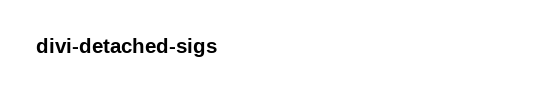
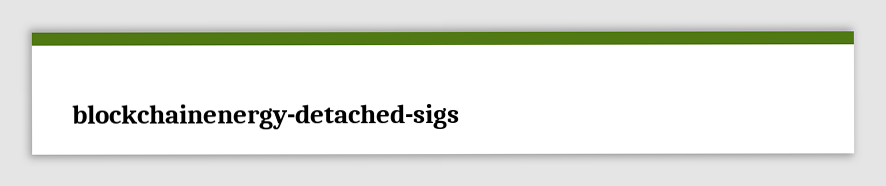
[36,38,217,57] divi-detached-sigs -> [72,103,460,130] blockchainenergy-detached-sigs

